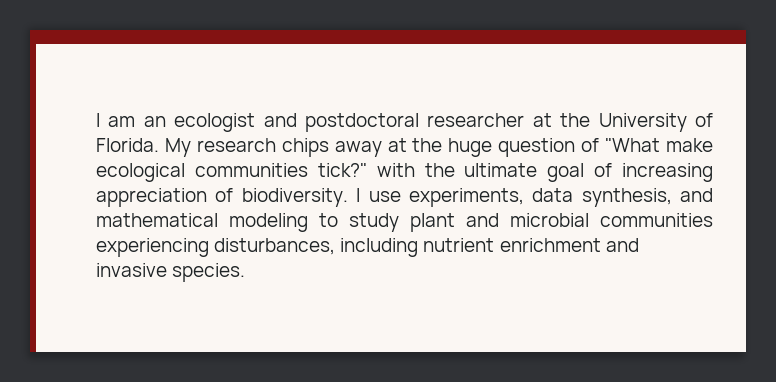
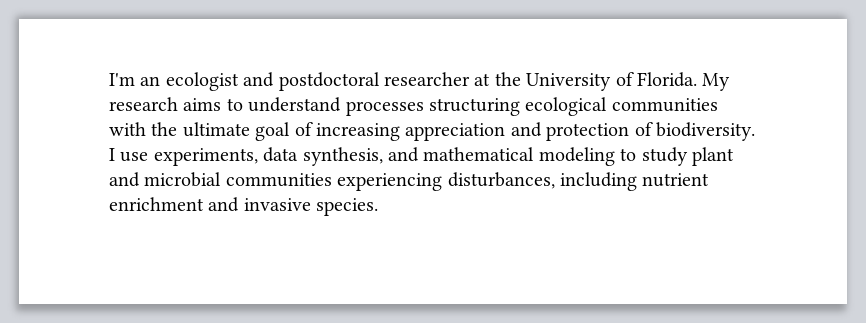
[96,113,136,127] I am -> [109,73,135,86] I'm
[281,138,713,157] chips away at the huge question of "What make -> [183,97,520,116] aims to understand processes structuring
[317,163,367,177] tick?" -> (718, 105) none
(207, 197) none -> [510,122,630,141] and protection

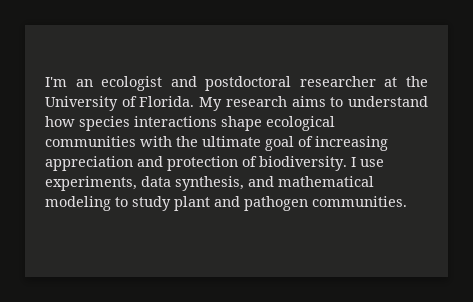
[345,98,520,116] processes structuring -> [45,116,262,131] how species interactions shape
[144,172,710,191] [109,197,379,216] microbial communities experiencing disturbances, including nutrient enrichment and invasive species. -> [244,196,407,211] pathogen communities.

